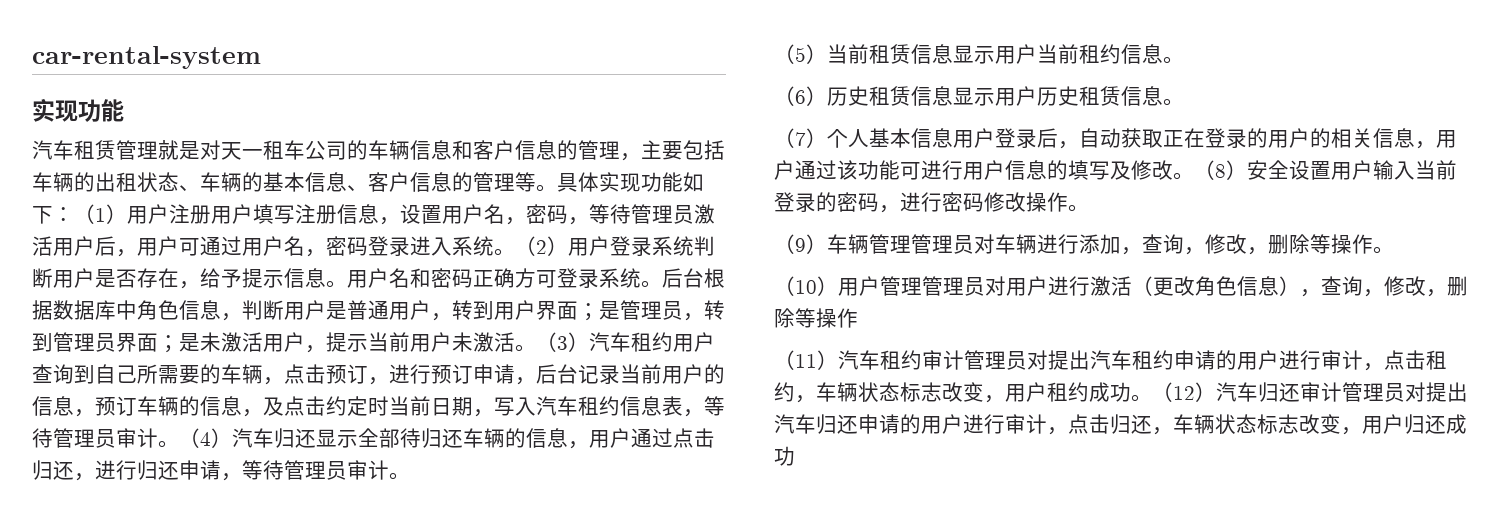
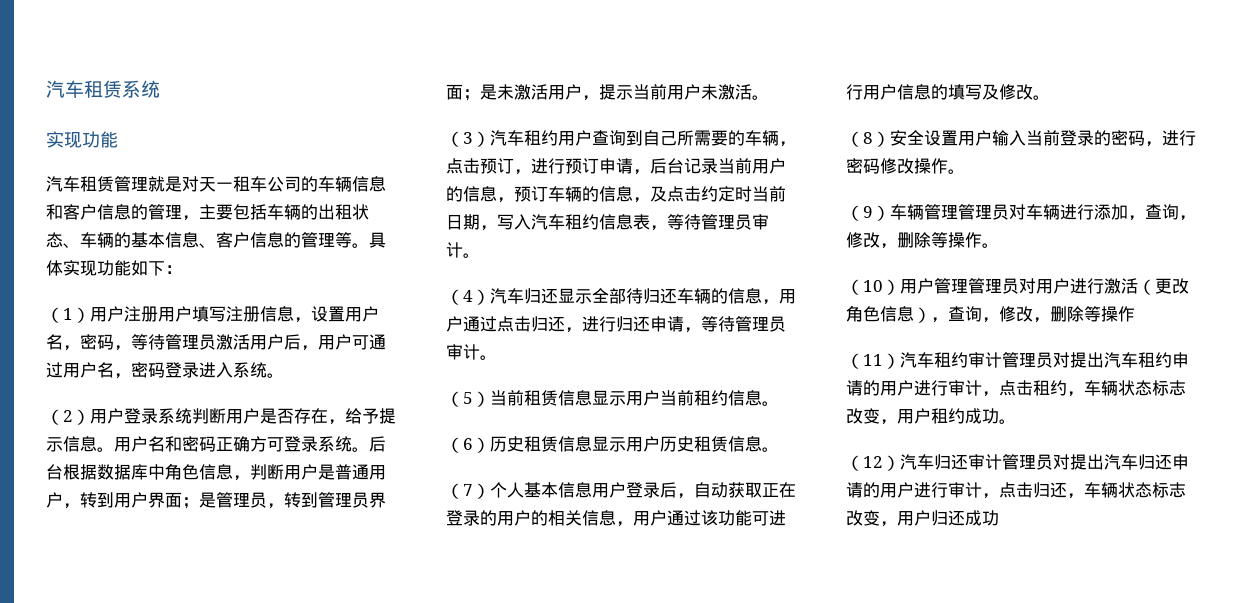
[32,46,261,69] car-rental-system -> [46,80,160,98] 汽车租赁系统
(74, 214) none -> (182, 269) //
(515, 252) none -> (284, 375) //
(536, 348) none -> (769, 97) //
(179, 444) none -> (480, 255) //
(1194, 176) none -> (1050, 97) //
(1152, 398) none -> (1016, 421) //

